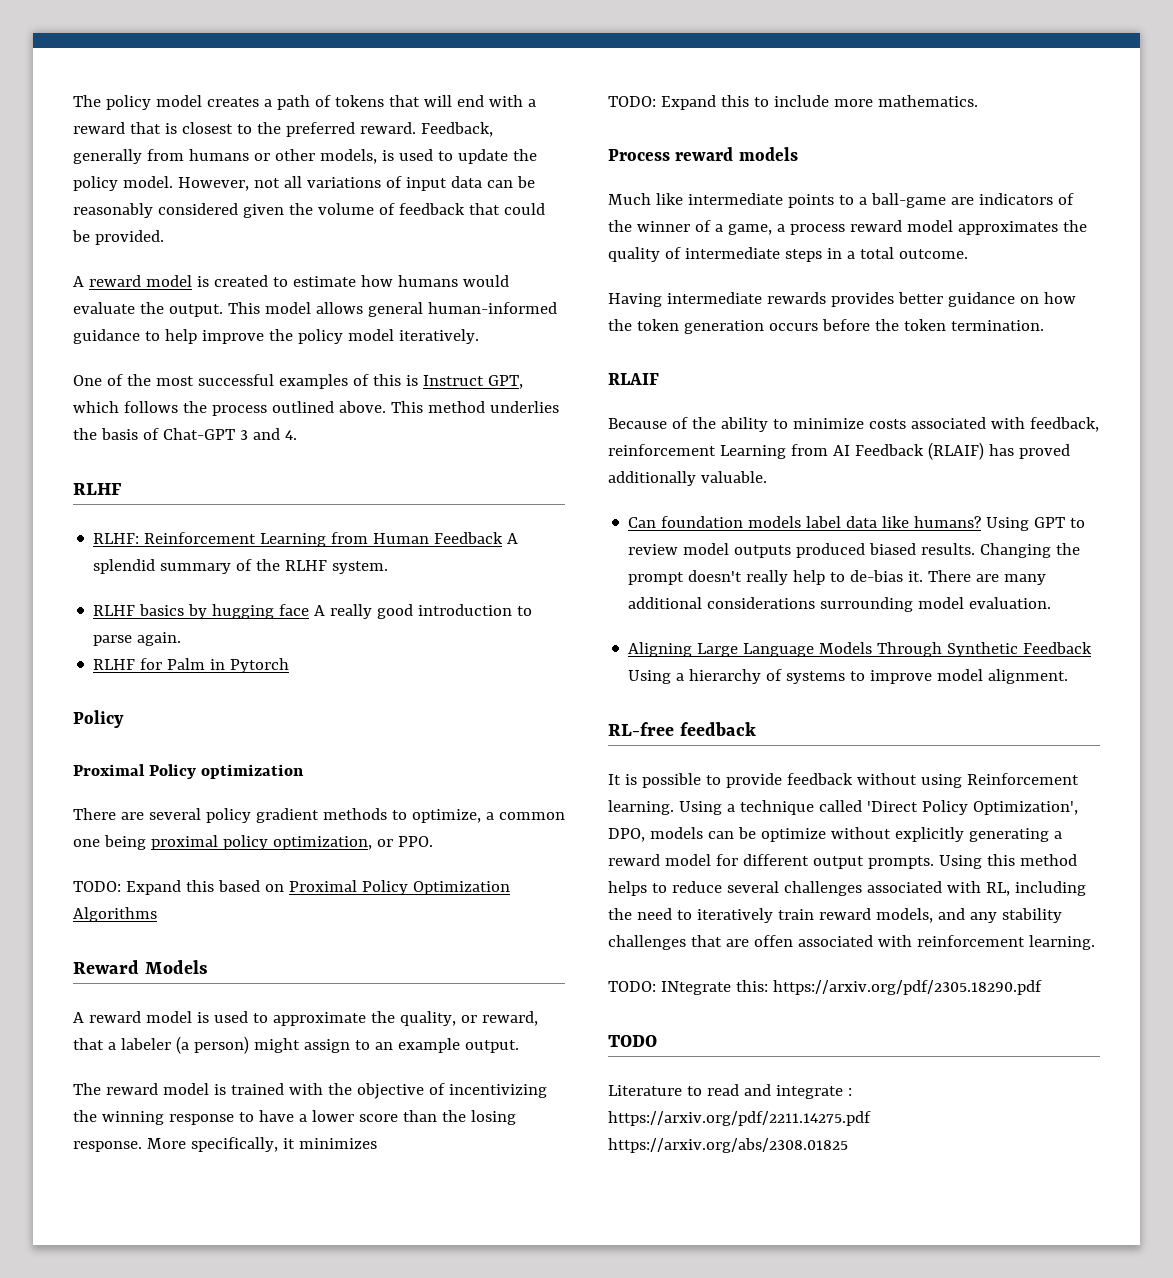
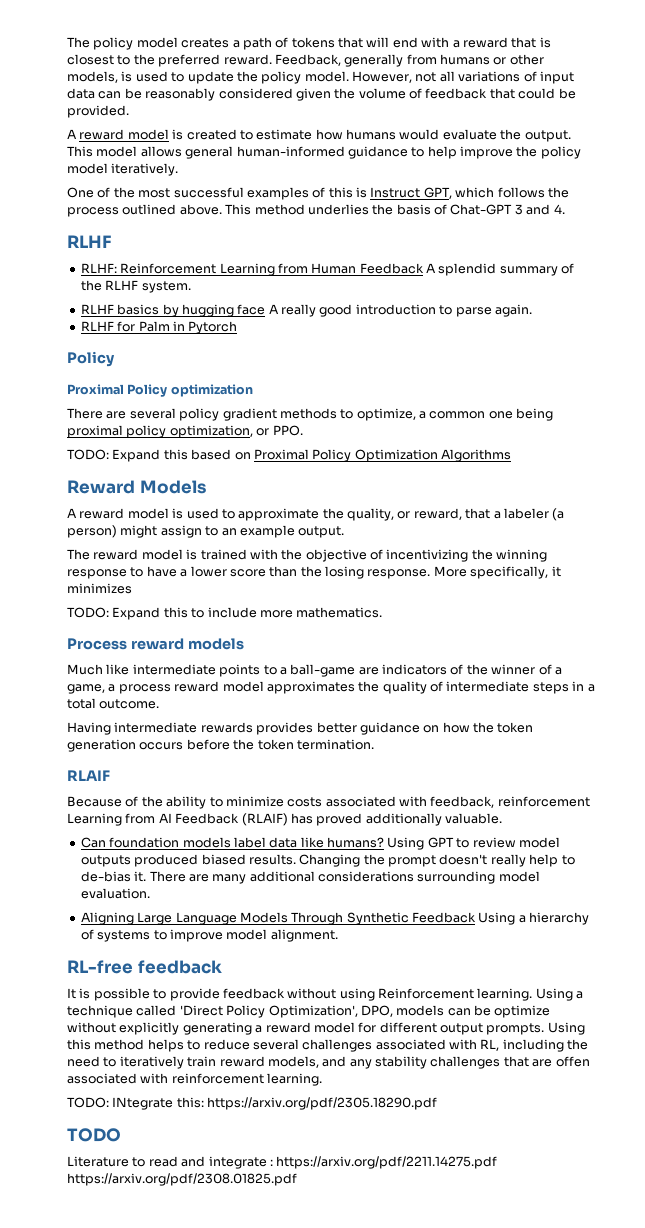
[608,1138,848,1153] https://arxiv.org/abs/2308.01825 -> [67,1173,297,1186] https://arxiv.org/pdf/2308.01825.pdf

